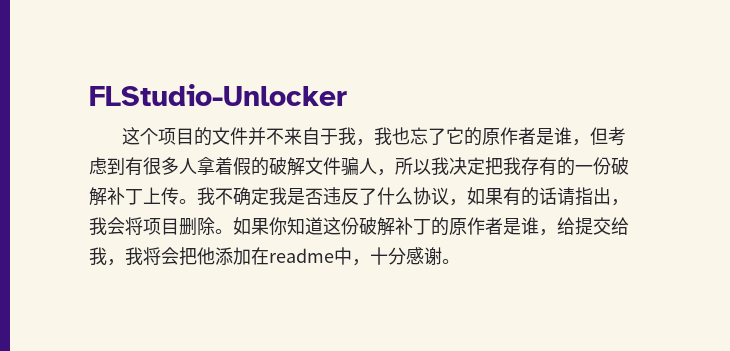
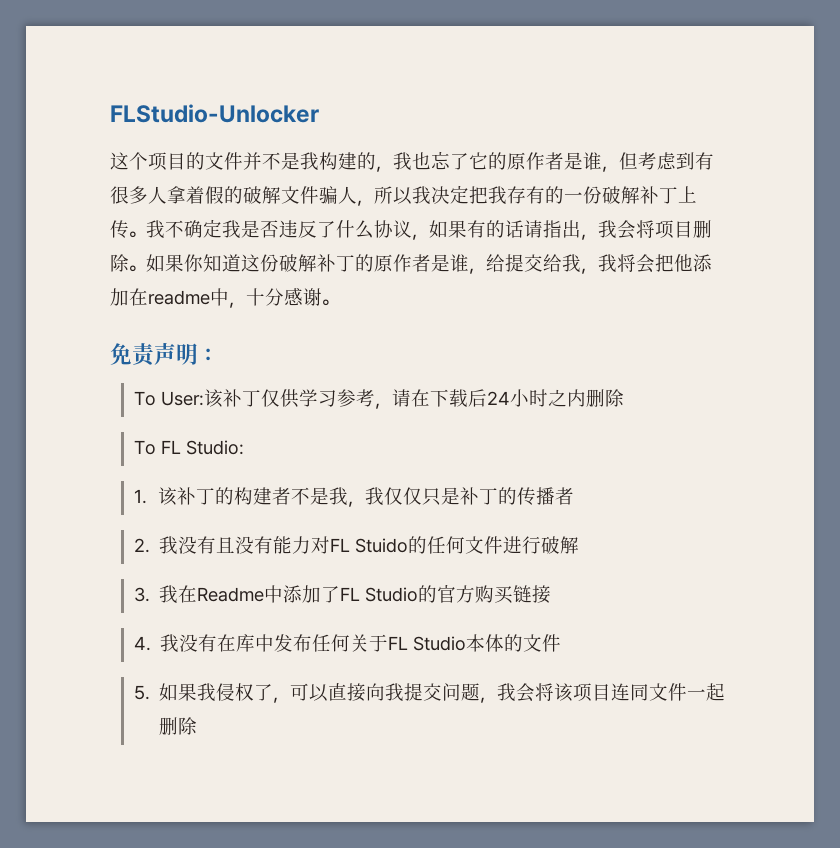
[284,127,357,145] 来自于我 -> [281,152,376,170] 是我构建的
(460, 261) none -> [110,342,218,367] [134,389,625,409] [134,440,245,455] [134,487,575,507] [134,536,580,554] [134,585,552,604] [134,634,562,652] [134,683,726,703] [159,717,198,735] // 免责声明： // To User:该补丁仅供学习参考，请在下载后24小时之内删除 // To FL Studio: // 1.该补丁的构建者不是我，我仅仅只是补丁的传播者 // 2.我没有且没有能力对FL Stuido的任何文件进行破解 // 3.我在Readme中添加了FL Studio的官方购买链接 // 4.我没有在库中发布任何关于FL Studio本体的文件 // 5.如果我侵权了，可以直接向我提交问题，我会将该项目连同文件一起删除

